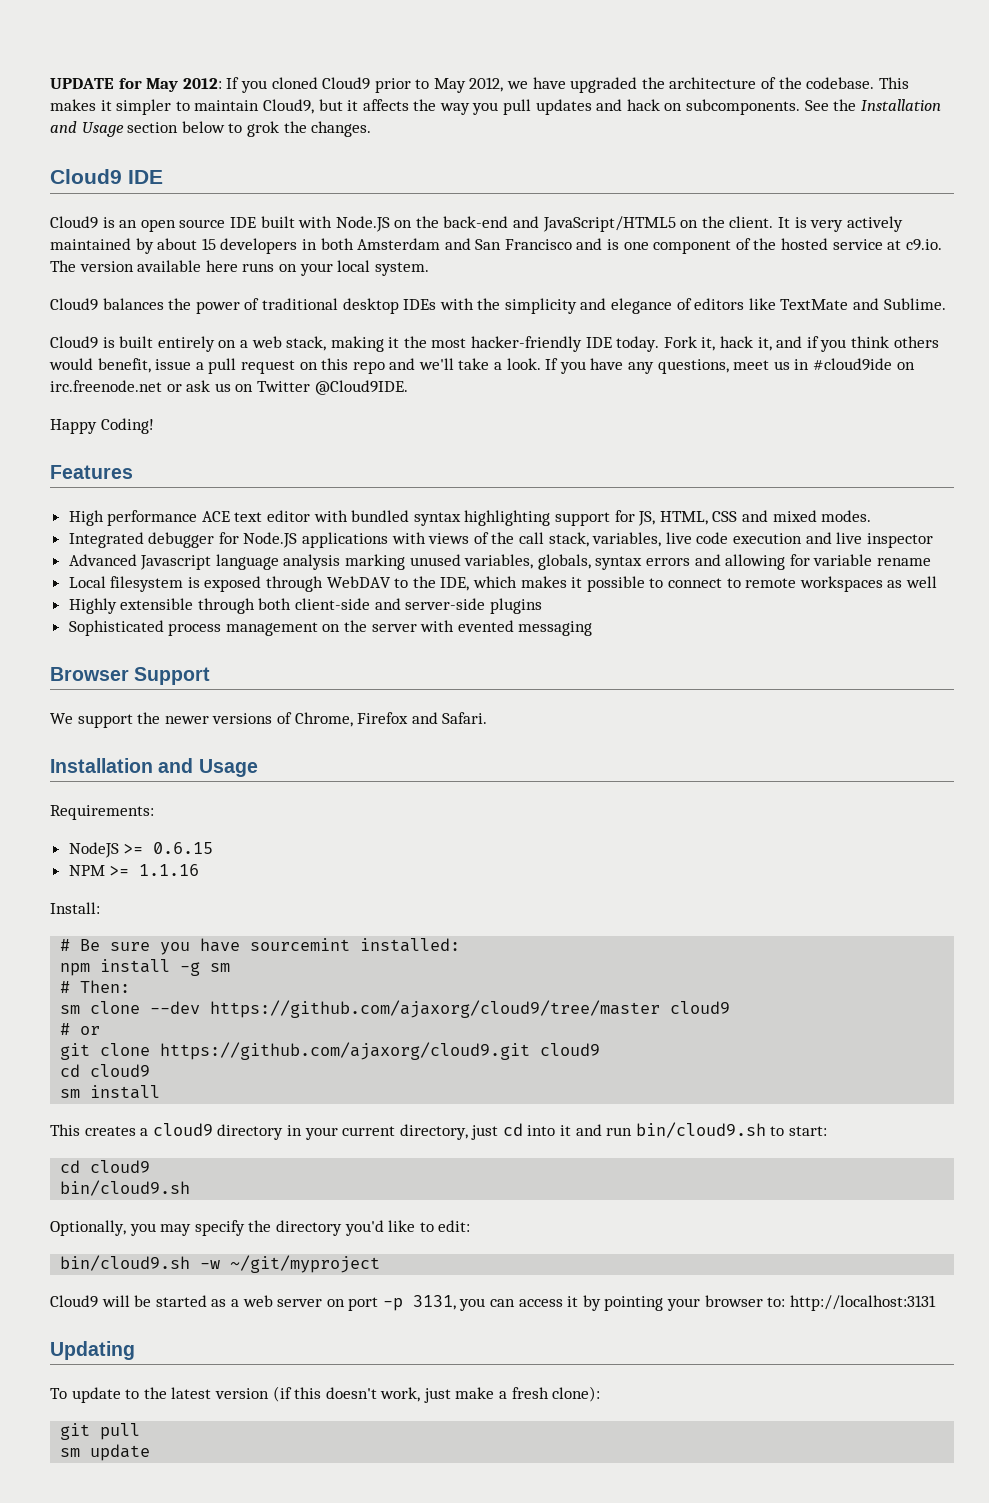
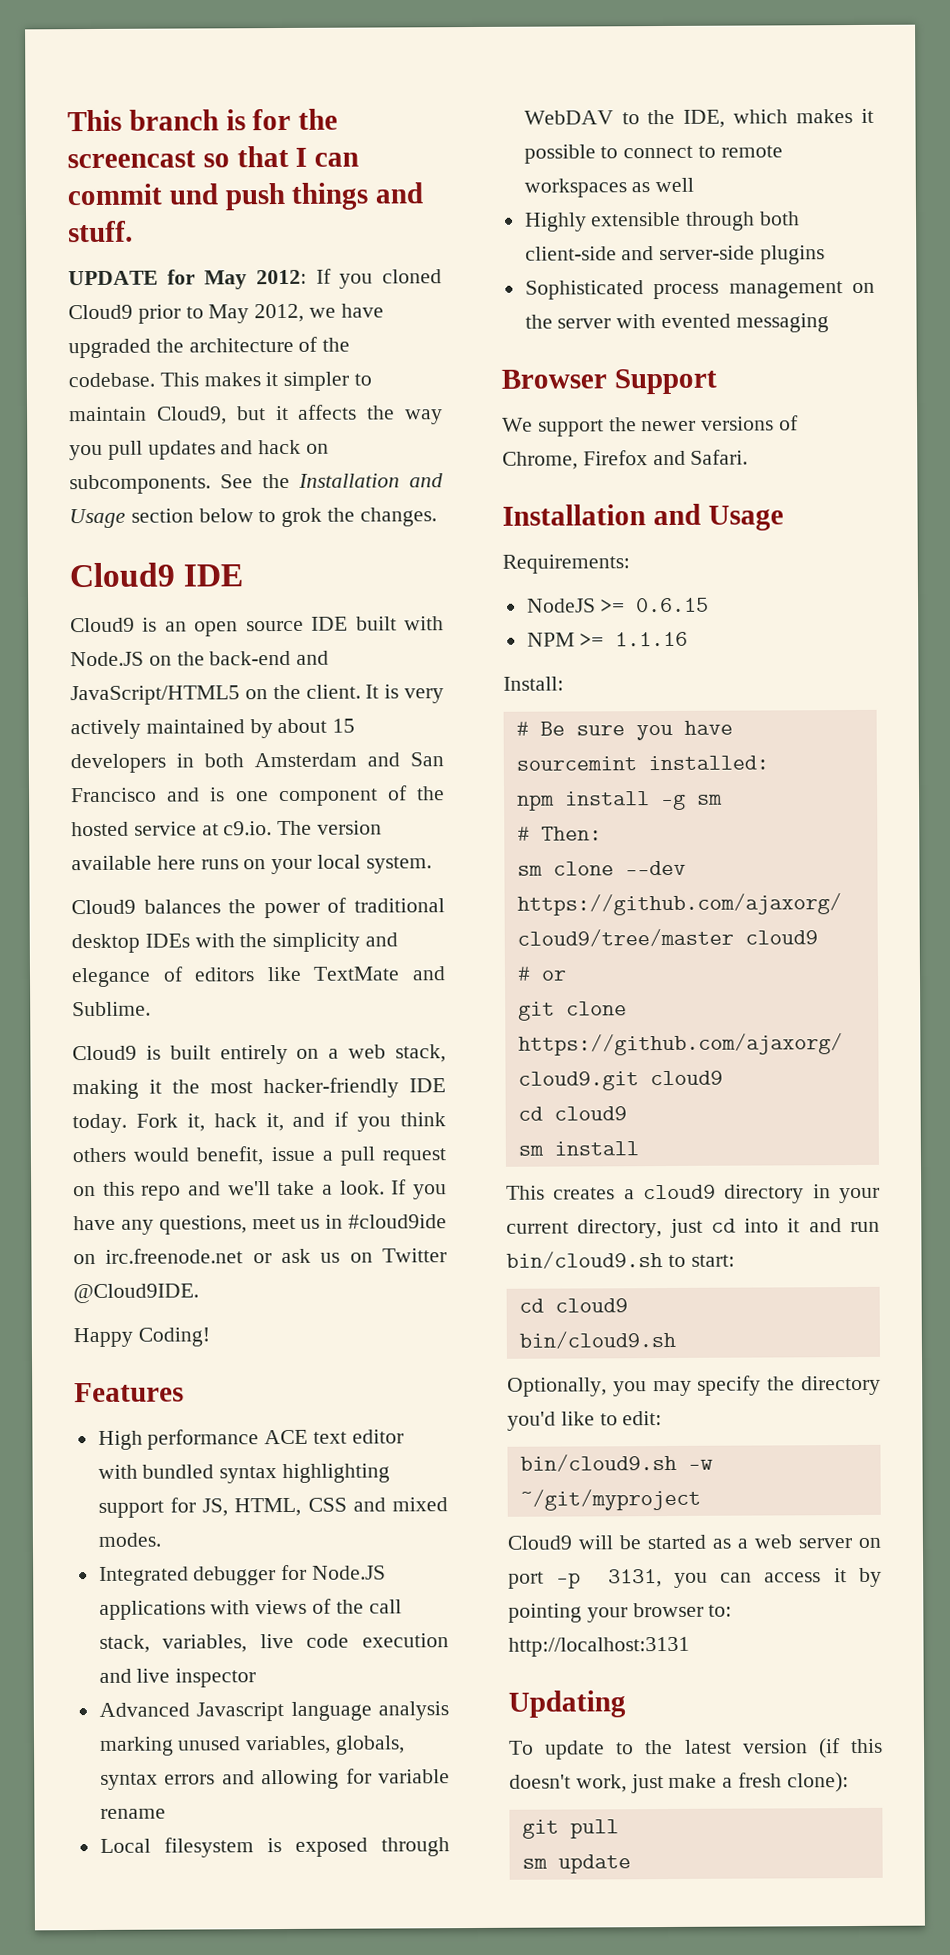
(50, 83) none -> [67,108,339,132] [67,145,360,169] [67,182,424,211] [68,220,133,243] This branch is for the screencast so that I can commit und push things and stuff. //

